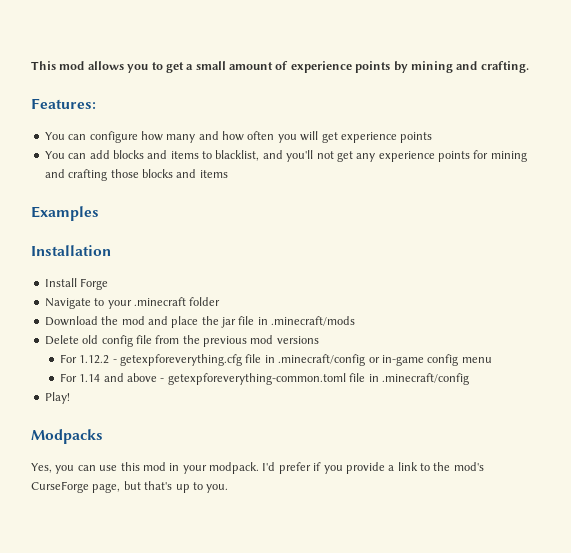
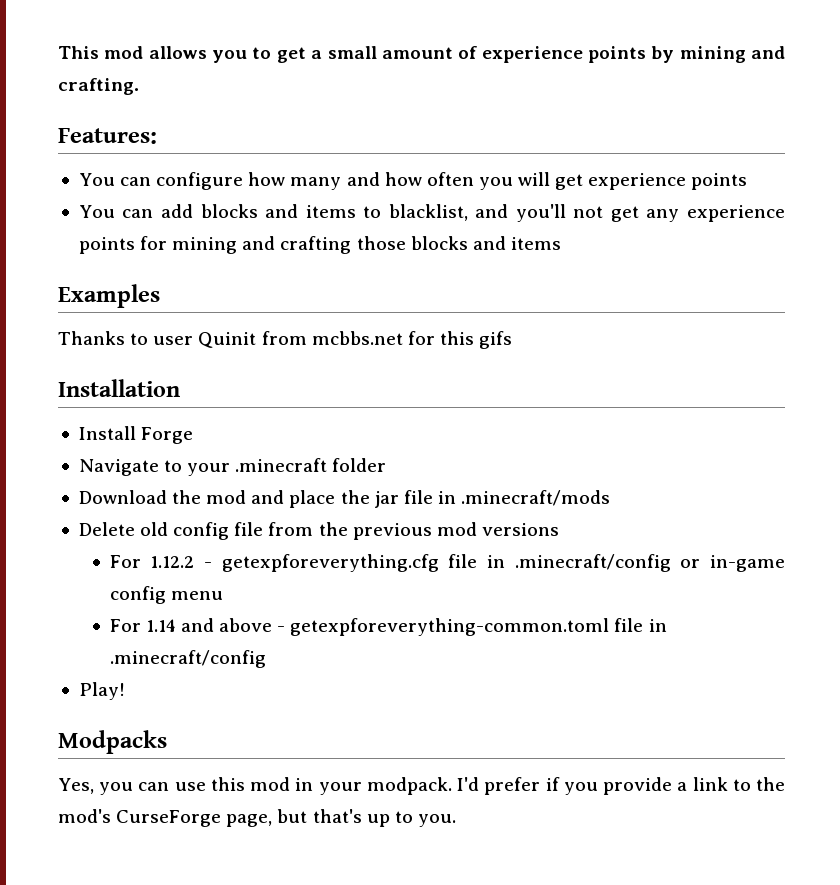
(99, 213) none -> [58,331,513,349] // Thanks to user Quinit from mcbbs.net for this gifs

